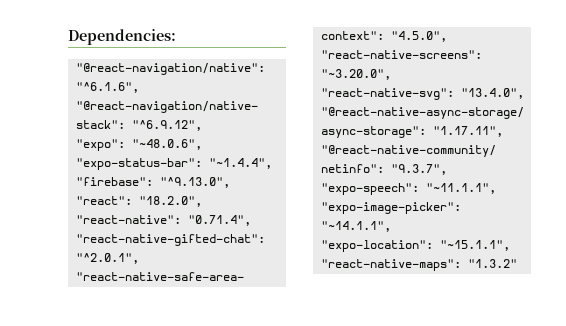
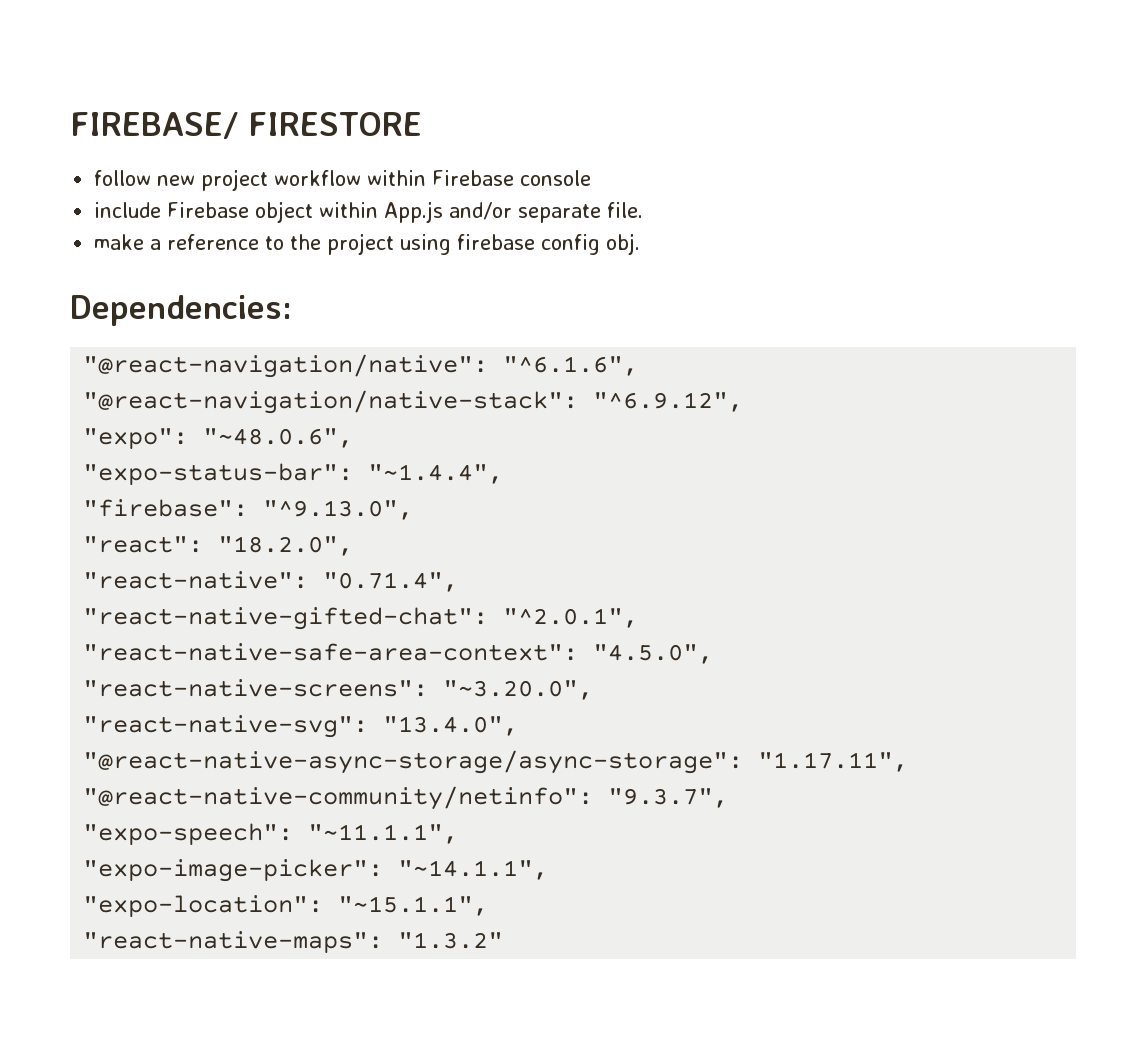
(68, 37) none -> [70,112,422,139] [94,169,592,191] [94,201,644,223] [94,233,641,255] FIREBASE/ FIRESTORE // follow new project workflow within Firebase console // include Firebase object within App.js and/or separate file. // make a reference to the project using firebase config obj. //

